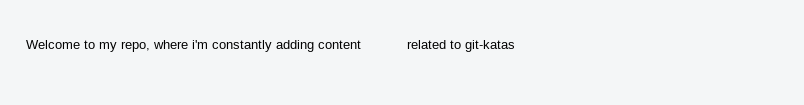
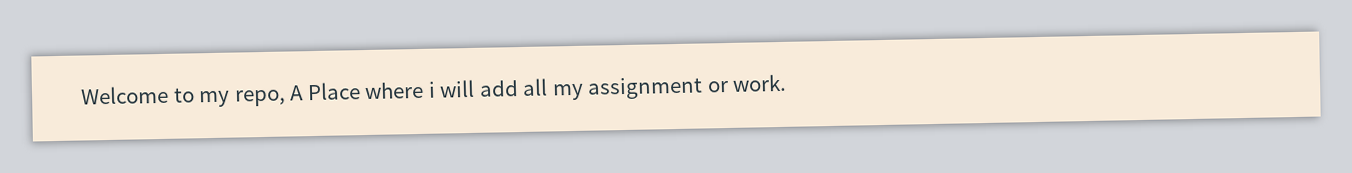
[153,40,515,52] where i'm constantly adding content related to git-katas -> [289,73,788,101] A Place where i will add all my assignment or work.

